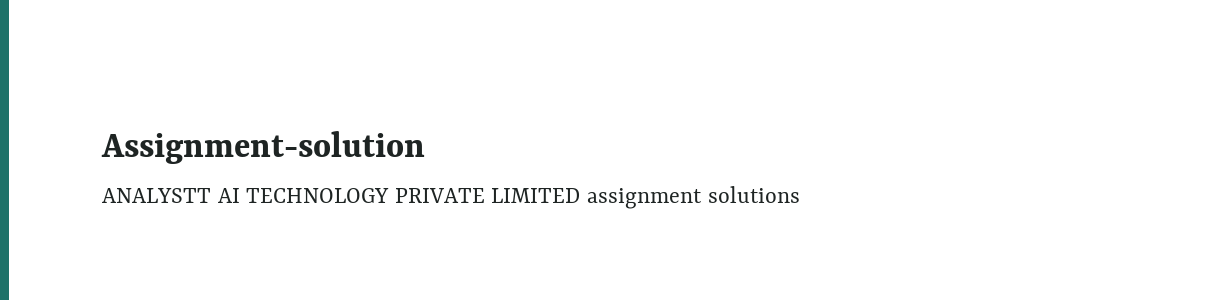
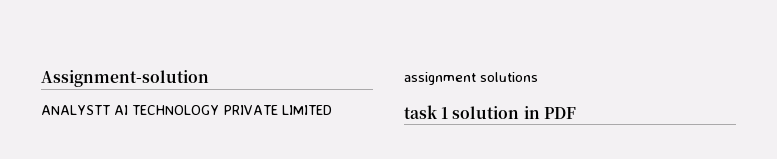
(800, 194) none -> [404,105,576,119] // task 1 solution in PDF

